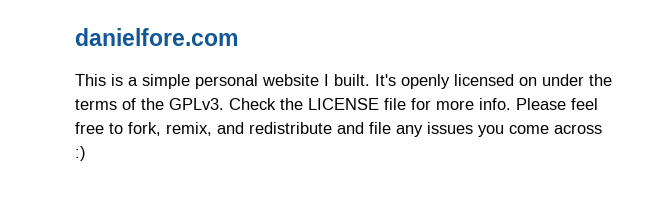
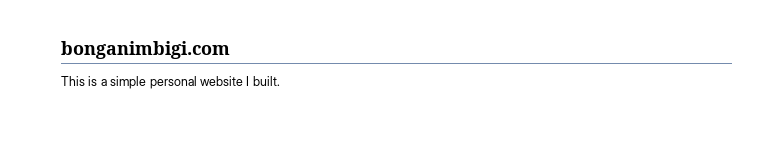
[75,28,238,46] danielfore.com -> [61,41,230,59] bonganimbigi.com
[375,74,612,89] [75,98,598,110] [75,122,602,137] [75,146,86,161] It's openly licensed on under the terms of the GPLv3. Check the LICENSE file for more info. Please feel free to fork, remix, and redistribute and file any issues you come across :) -> (280, 81) none

